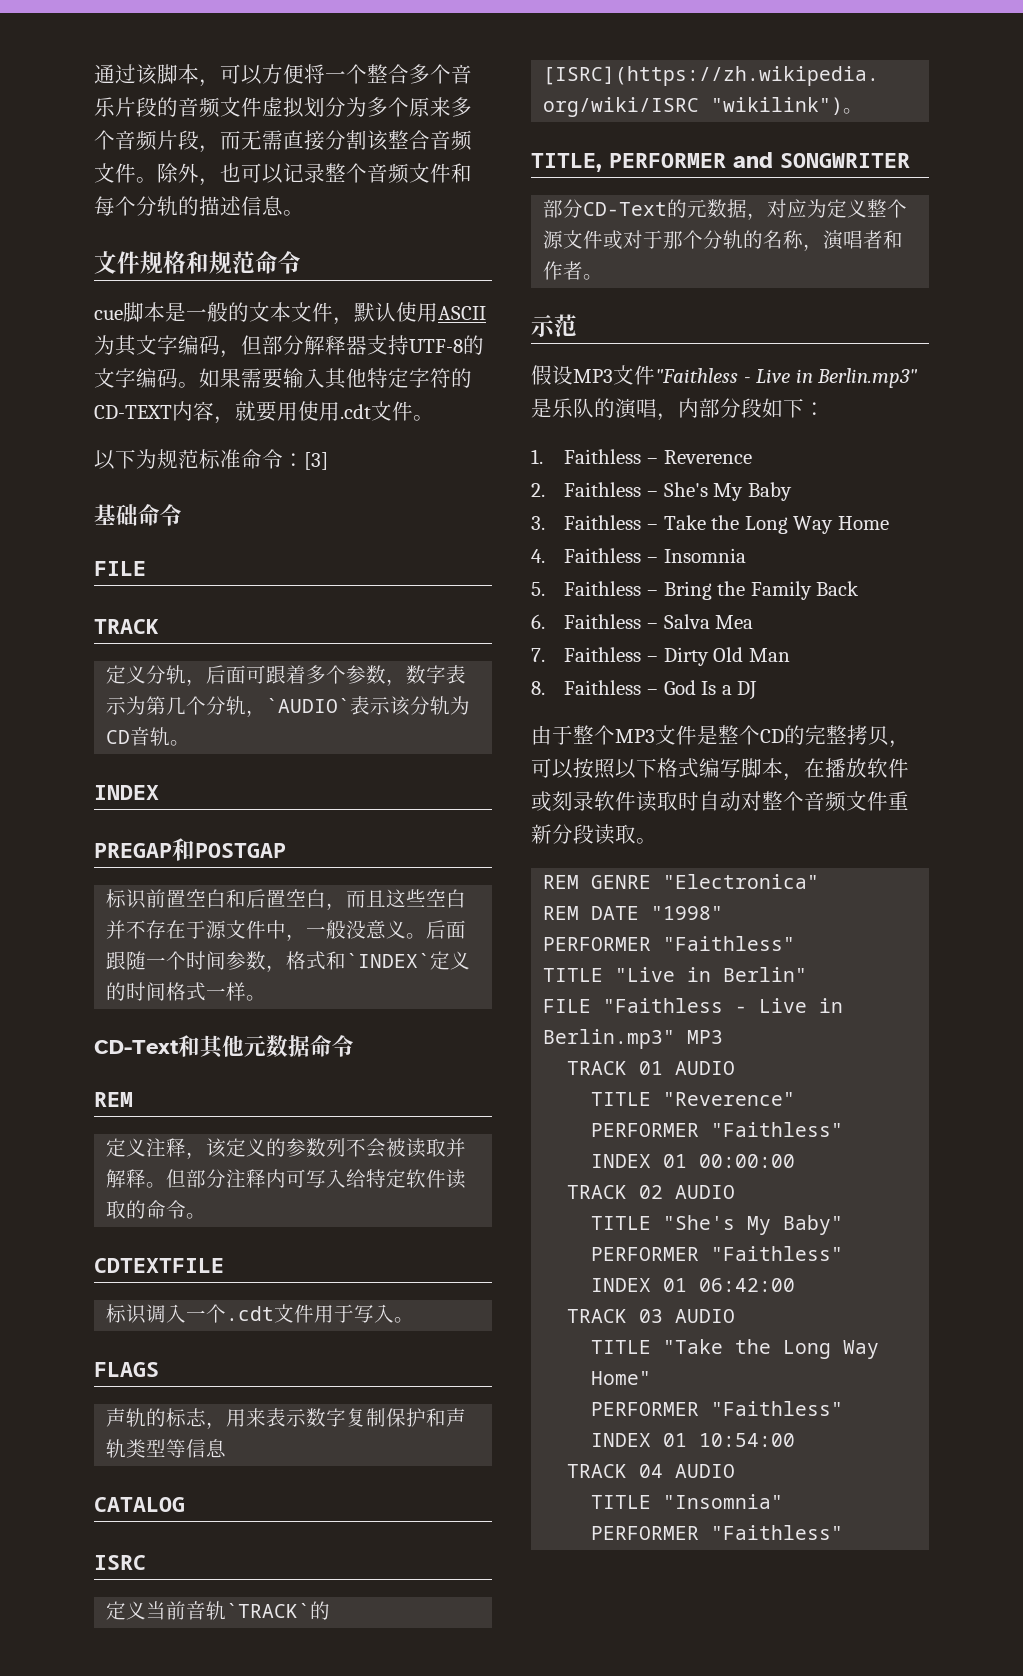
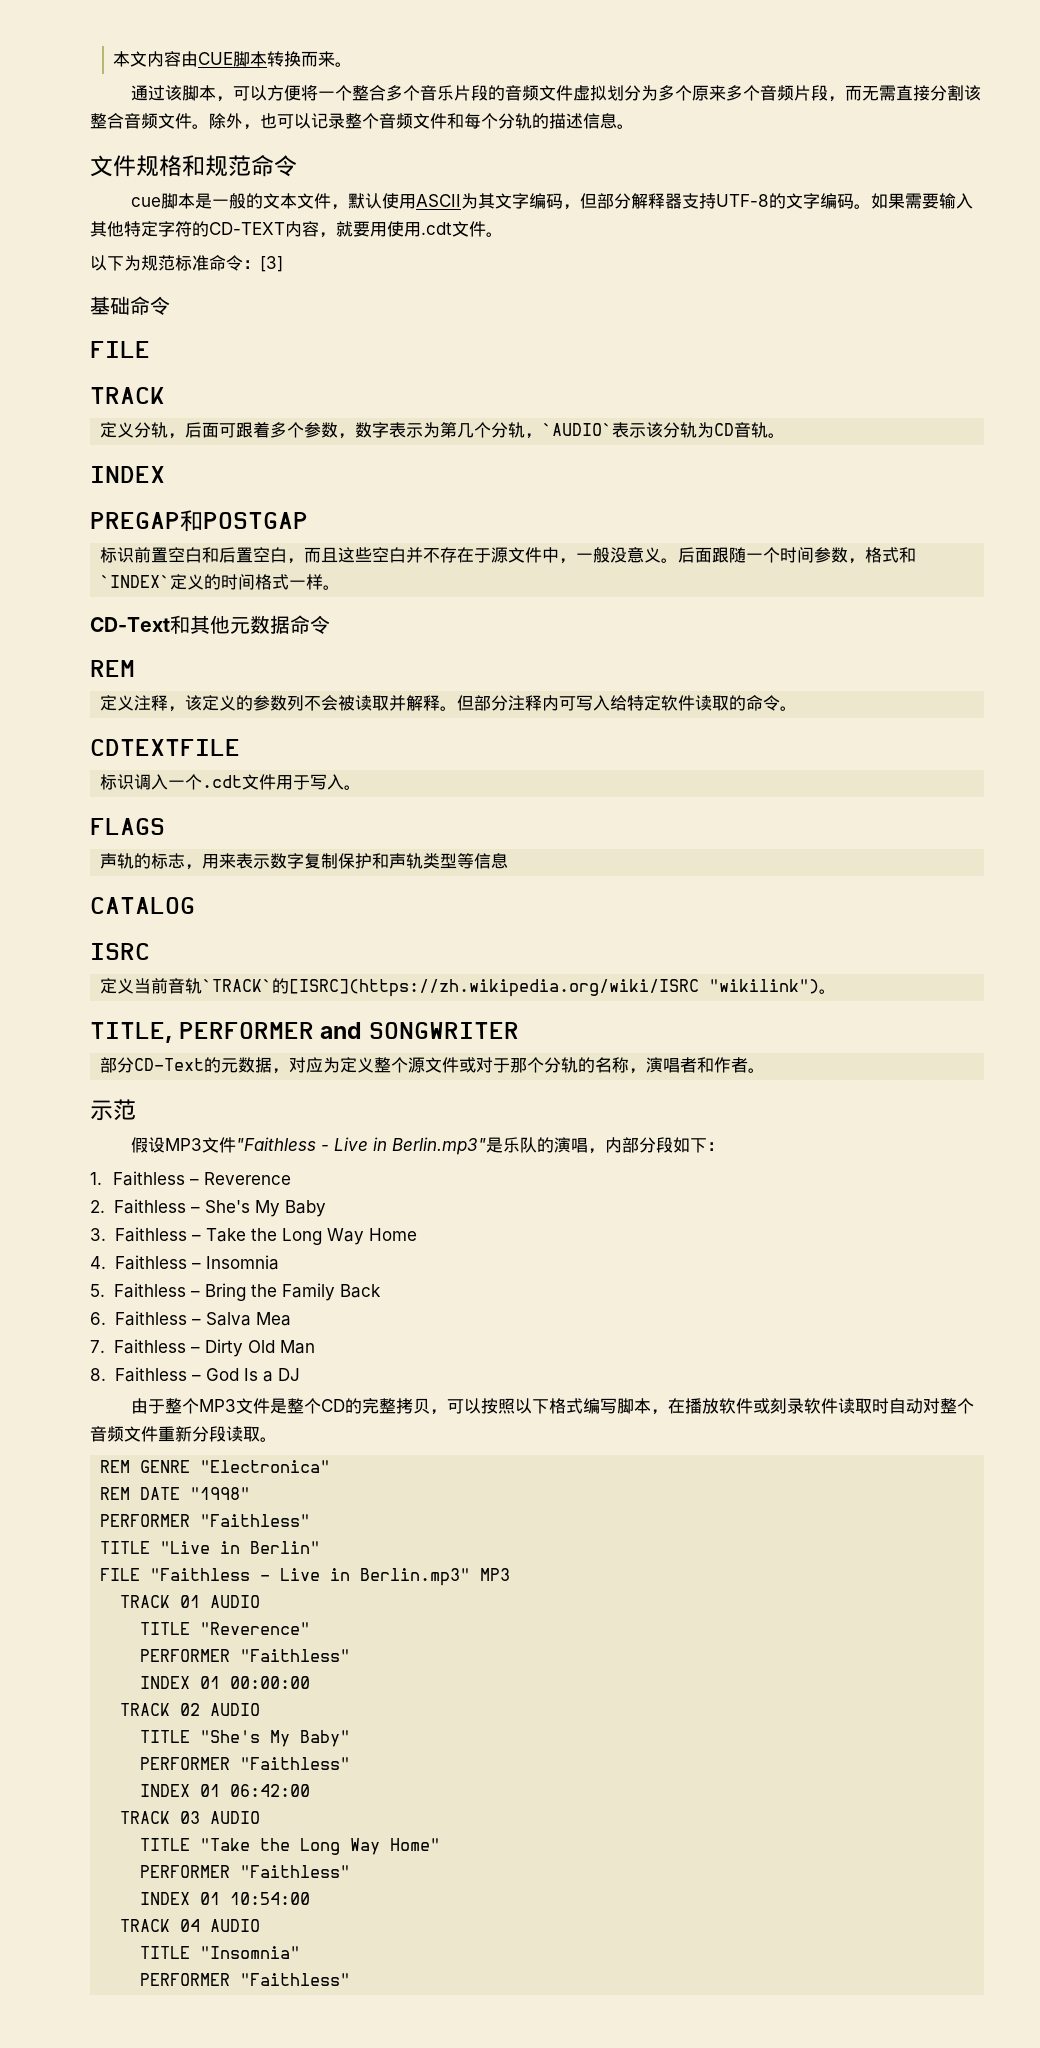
(94, 74) none -> [113,51,353,67] 本文内容由CUE脚本转换而来。 //

